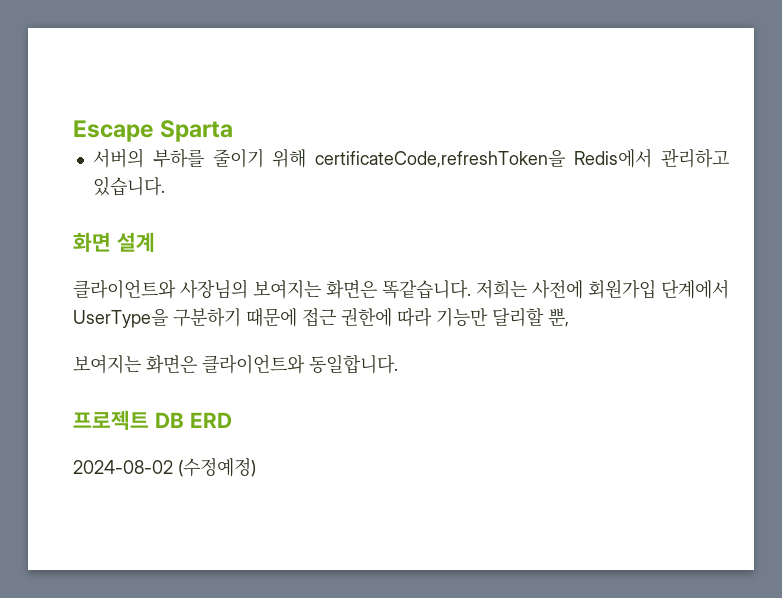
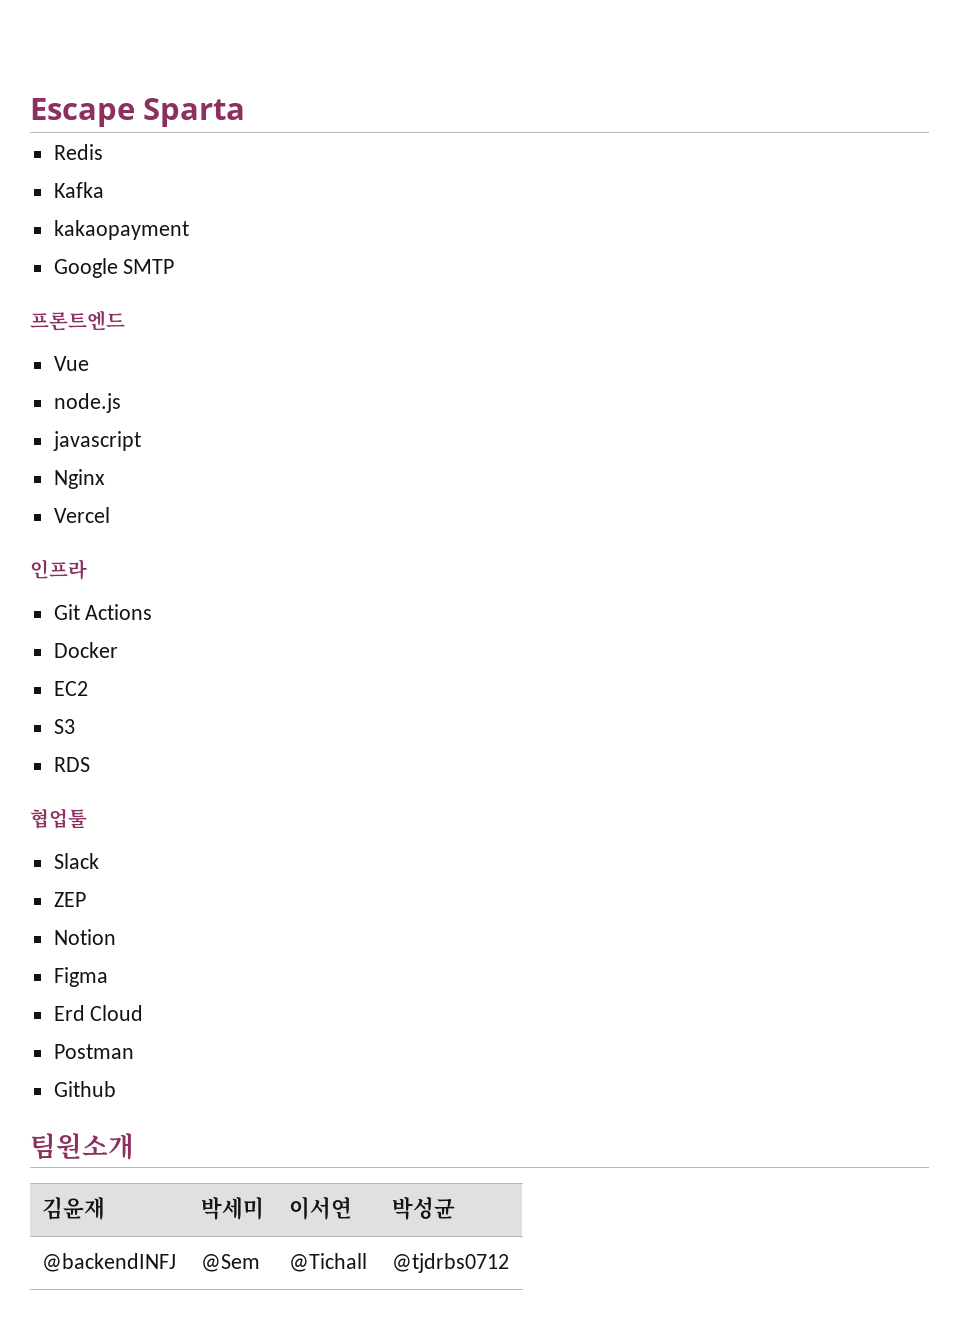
[92,148,730,168] [92,176,165,196] [73,232,155,252] [73,279,729,299] [73,308,569,328] [73,354,398,374] [73,410,232,430] [73,458,256,477] 서버의 부하를 줄이기 위해 certificateCode,refreshToken을 Redis에서 관리하고 있습니다. // 화면 설계 // 클라이언트와 사장님의 보여지는 화면은 똑같습니다. 저희는 사전에 회원가입 단계에서 UserType을 구분하기 때문에 접근 권한에 따라 기능만 달리할 뿐, // 보여지는 화면은 클라이언트와 동일합니다. // 프로젝트 DB ERD // 2024-08-02 (수정예정) -> [53,144,103,160] [53,182,104,198] [53,220,189,240] [53,258,175,278] [30,310,125,331] [53,356,89,371] [53,393,121,413] [52,431,141,451] [53,469,105,489] [53,507,110,523] [30,559,87,580] [53,604,153,620] [53,642,118,658] [53,681,88,696] [53,719,75,734] [53,757,90,772] [30,808,87,829] [53,853,99,869] [53,892,86,907] [53,929,116,945] [53,967,108,987] [53,1005,144,1021] [53,1044,134,1059] [53,1081,116,1097] [30,1133,134,1160] [42,1197,106,1220] [201,1197,265,1220] [289,1196,353,1220] [392,1197,456,1220] [42,1253,177,1272] [201,1254,261,1272] [289,1253,368,1272] [392,1253,510,1273] Redis // Kafka // kakaopayment // Google SMTP // 프론트엔드 // Vue // node.js // javascript // Nginx // Vercel // 인프라 // Git Actions // Docker // EC2 // S3 // RDS // 협업툴 // Slack // ZEP // Notion // Figma // Erd Cloud // Postman // Github // 팀원소개 // 김윤재 | 박세미 | 이서연 | 박성균 // @backendINFJ | @Sem | @Tichall | @tjdrbs0712

